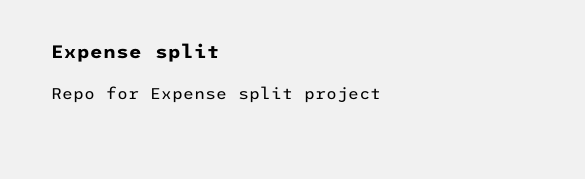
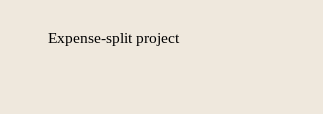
[51,43,220,62] [51,86,293,103] Expense split // Repo for Expense split -> [48,33,133,46] Expense-split

